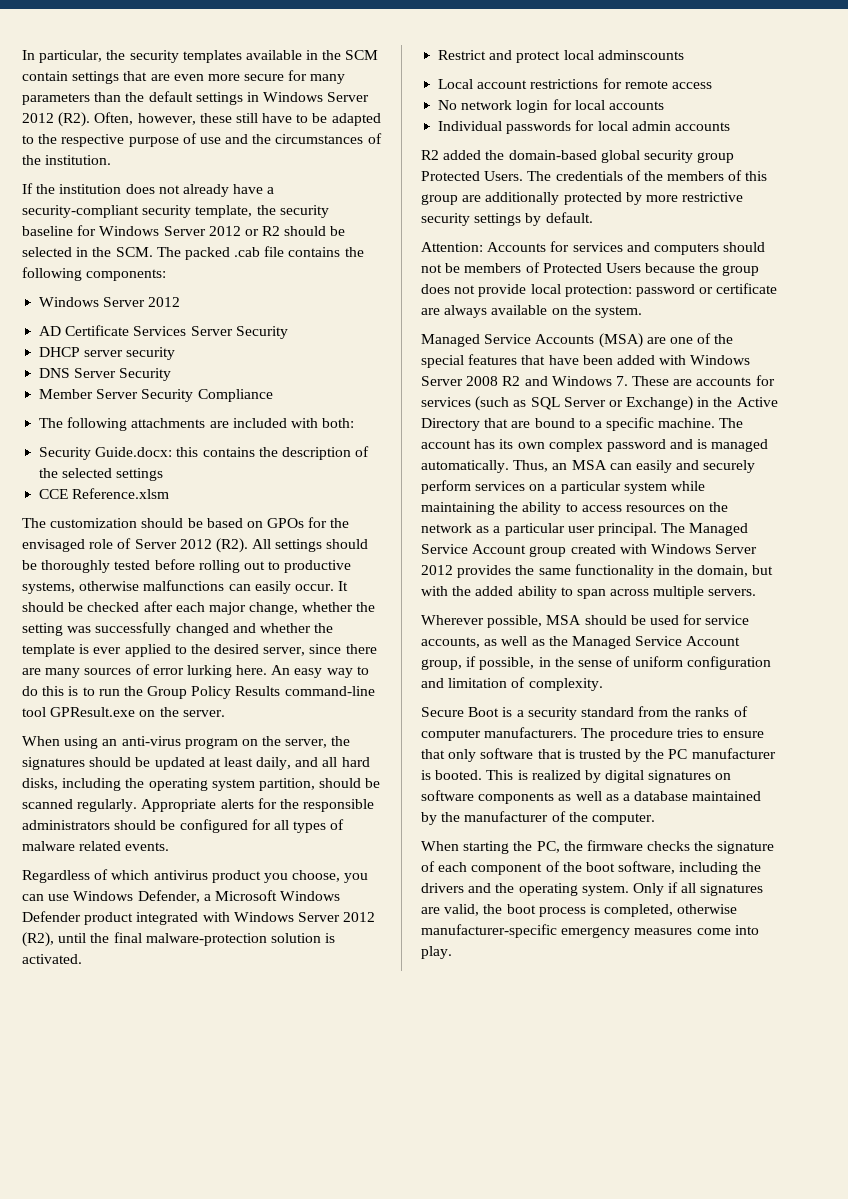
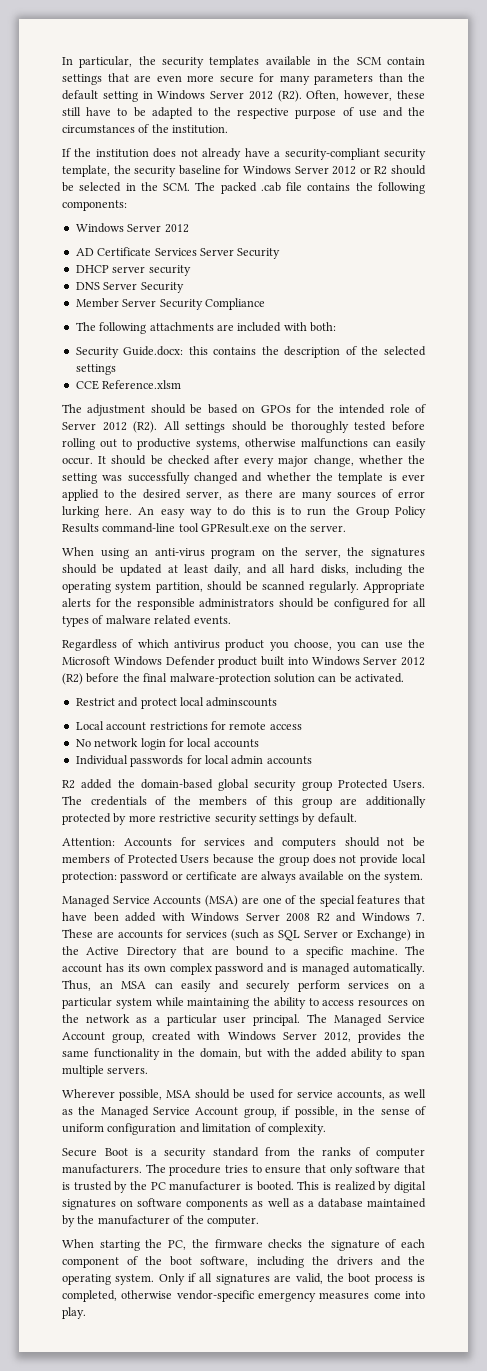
[195,92,243,105] settings -> [102,91,138,102] setting
[50,518,138,528] customization -> [87,404,146,416] adjustment
[22,539,85,552] envisaged -> [339,404,386,414] intended
[175,602,205,612] each -> [244,457,275,467] every
[309,644,342,654] since -> [228,492,239,498] as
[73,890,211,903] Windows Defender, a -> [408,639,426,648] the
[136,912,376,925] [22,932,87,947] integrated with Windows Server 2012 (R2), until -> [261,656,425,666] [62,673,120,685] built into Windows Server 2012 (R2) before
[325,933,336,943] is -> [318,673,352,683] can be
[529,546,567,557] group -> [112,1033,146,1043] group,
[421,565,453,575] 2012 -> [323,1032,351,1042] 2012,
[610,589,650,596] across -> (425, 1055) none
[421,924,557,938] manufacturer-specific -> [176,1290,254,1302] vendor-specific

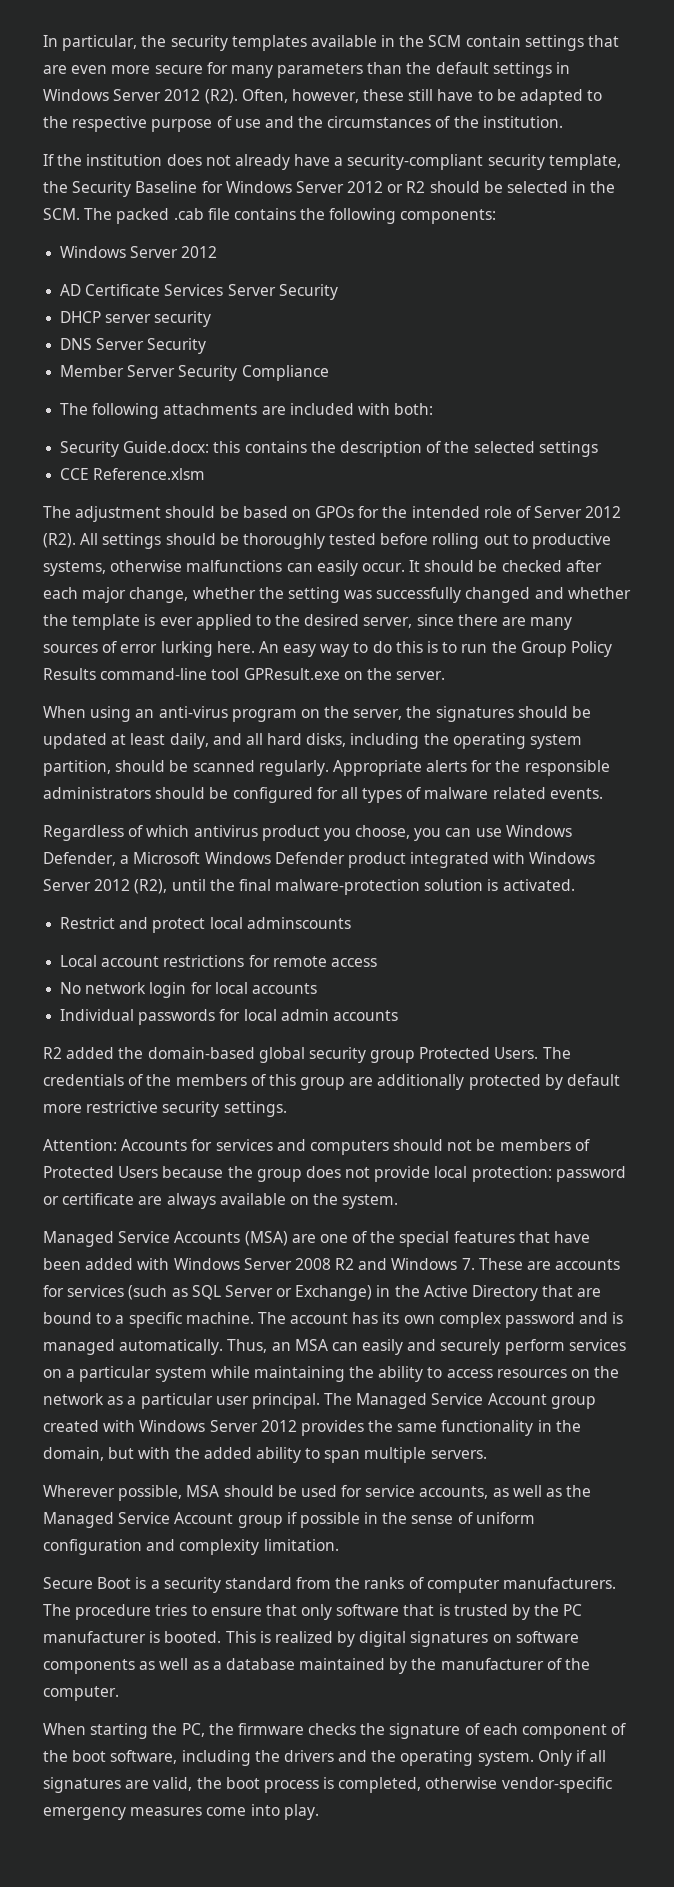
[102,91,138,102] setting -> [492,62,552,78] settings
[134,165,221,177] security baseline -> [72,181,198,197] Security Baseline
[244,457,275,467] every -> [43,587,78,599] each
[228,492,239,498] as -> [416,614,454,626] since
[408,639,426,648] the -> [505,825,572,837] [43,852,130,866] Windows Defender, a
[261,656,425,666] [62,673,120,685] built into Windows Server 2012 (R2) before -> [410,852,596,868] [43,879,206,894] integrated with Windows Server 2012 (R2), until
[318,673,352,683] can be -> [487,879,499,891] is
(127, 819) none -> [567,1074,621,1086] default
[258,813,357,825] settings by default. -> [223,1101,287,1117] settings.
[112,1033,146,1043] group, -> [550,1396,596,1409] group
[323,1032,351,1042] 2012, -> [260,1420,297,1432] 2012
[243,1106,338,1118] group, if possible, -> [237,1512,360,1528] group if possible
[202,1123,326,1135] limitation of complexity. -> [179,1539,339,1555] complexity limitation.

